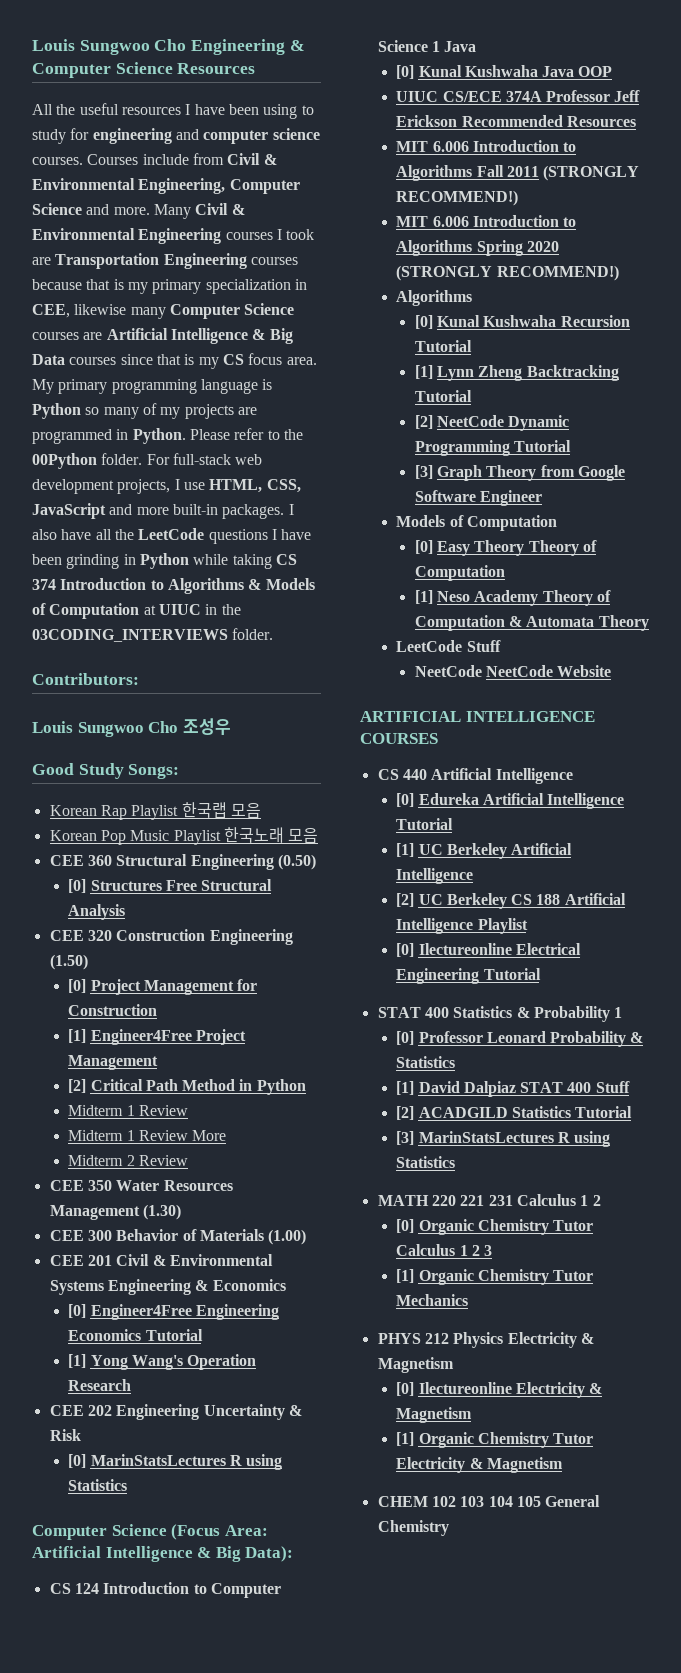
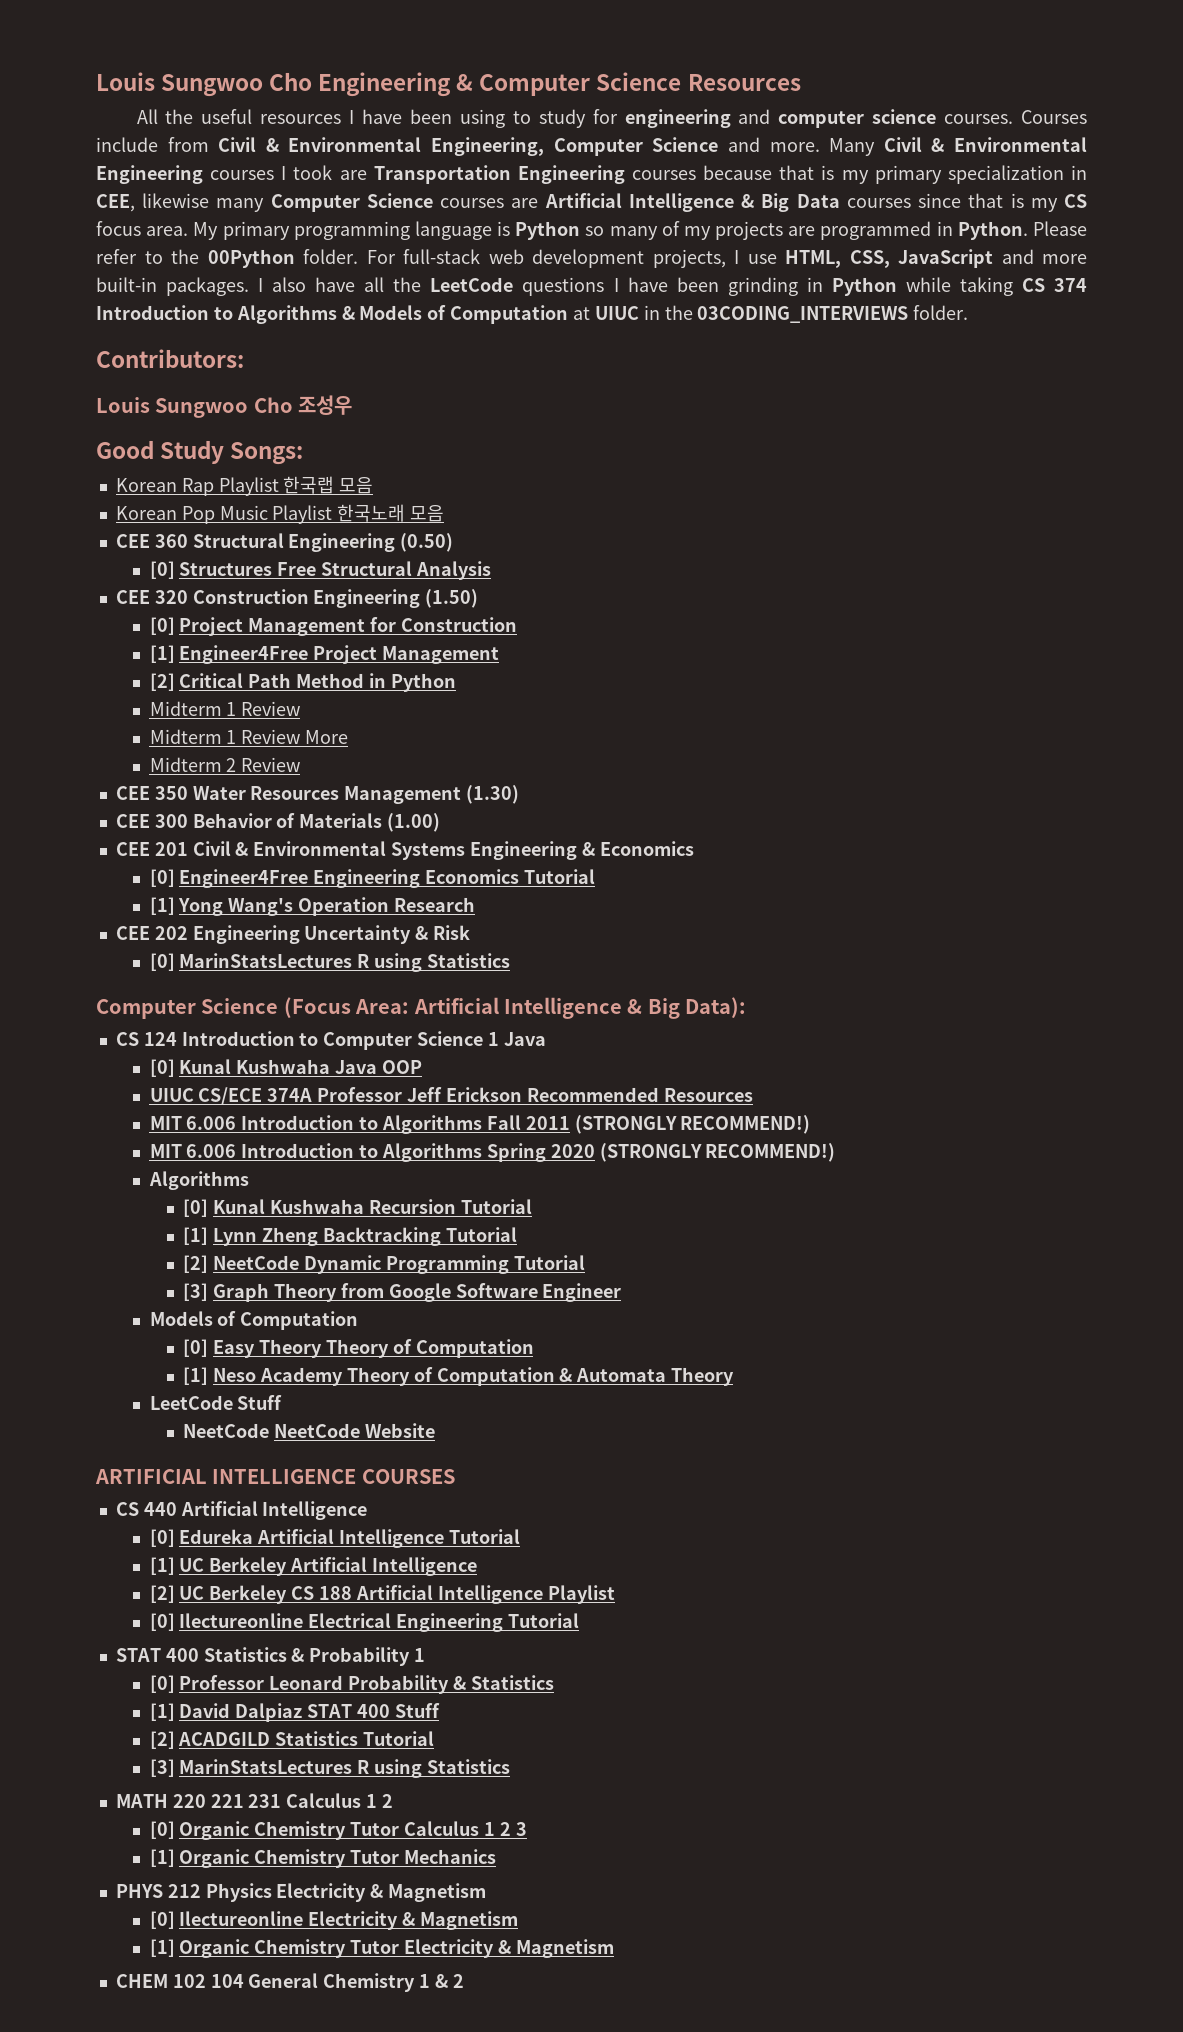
[460,1495,601,1507] [377,1520,449,1536] 103 104 105 General Chemistry -> [210,1973,464,1992] 104 General Chemistry 1 & 2

